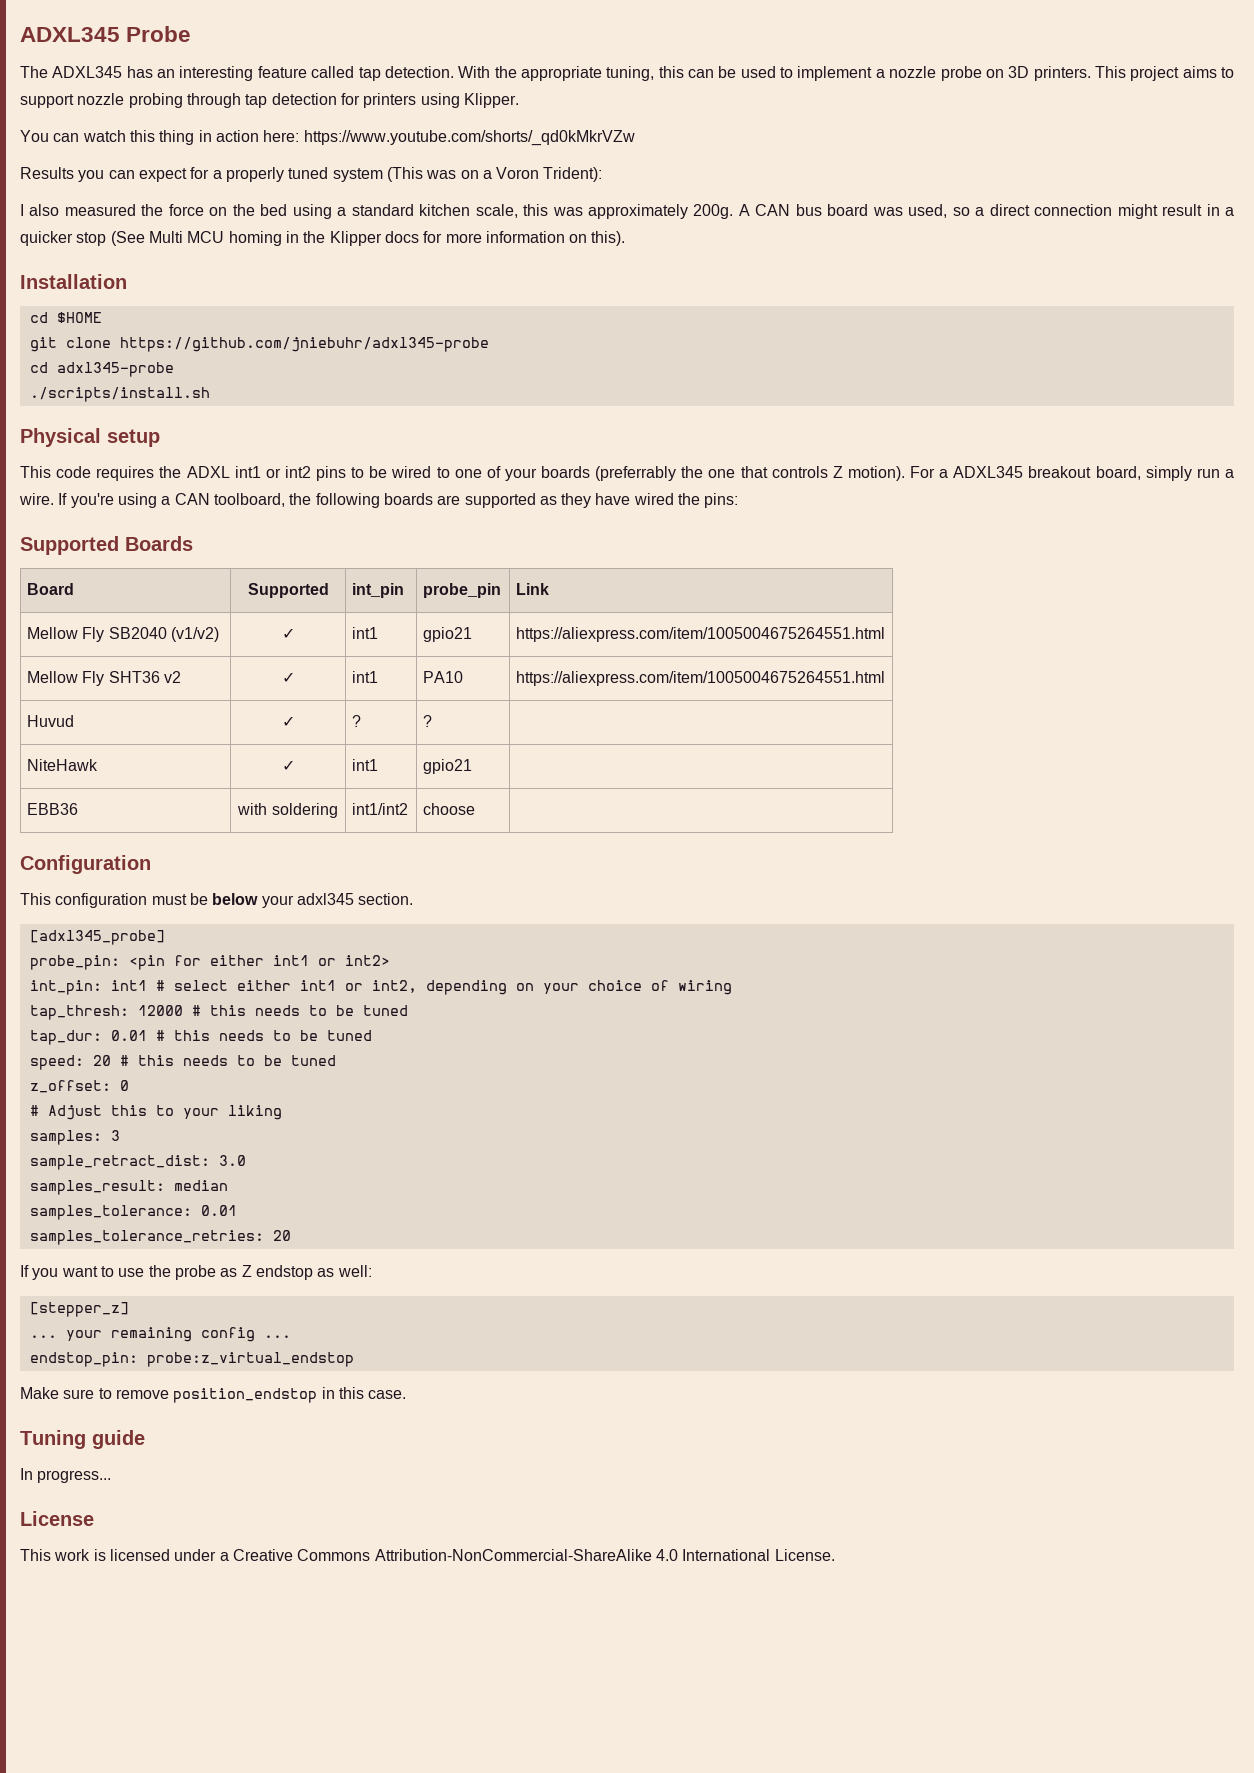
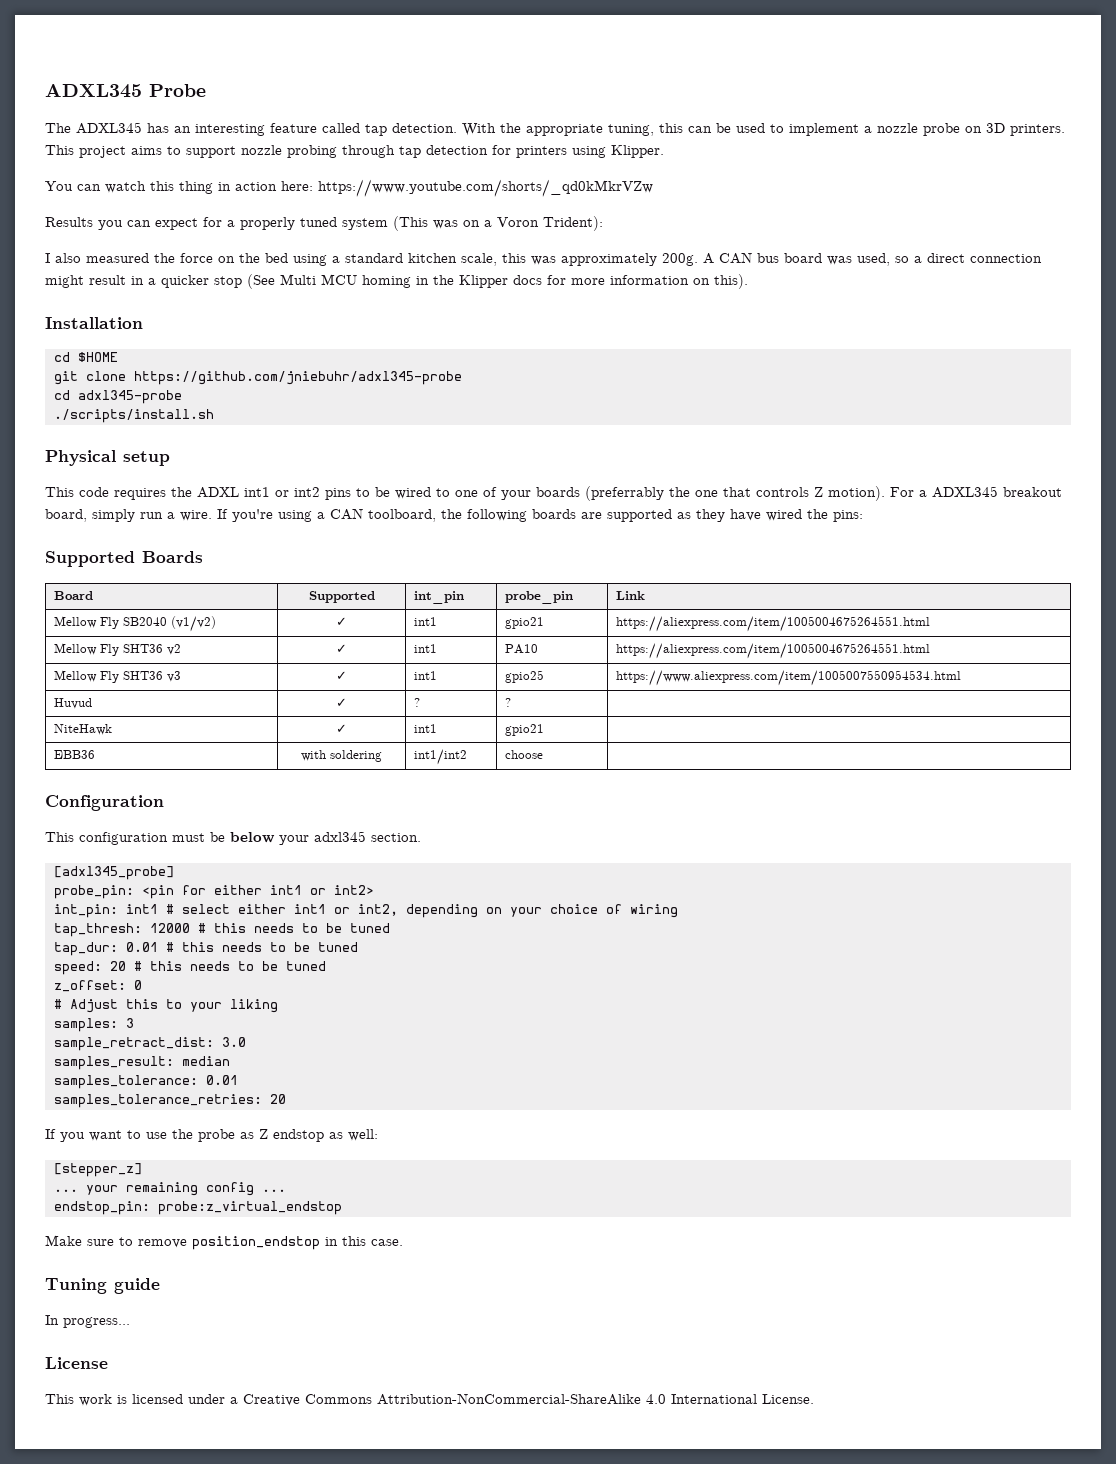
(885, 678) none -> [54,670,182,683] [336,671,347,680] [414,671,438,680] [505,670,545,683] [616,670,962,686] // Mellow Fly SHT36 v3 | ✓ | int1 | gpio25 | https://www.aliexpress.com/item/1005007550954534.html

